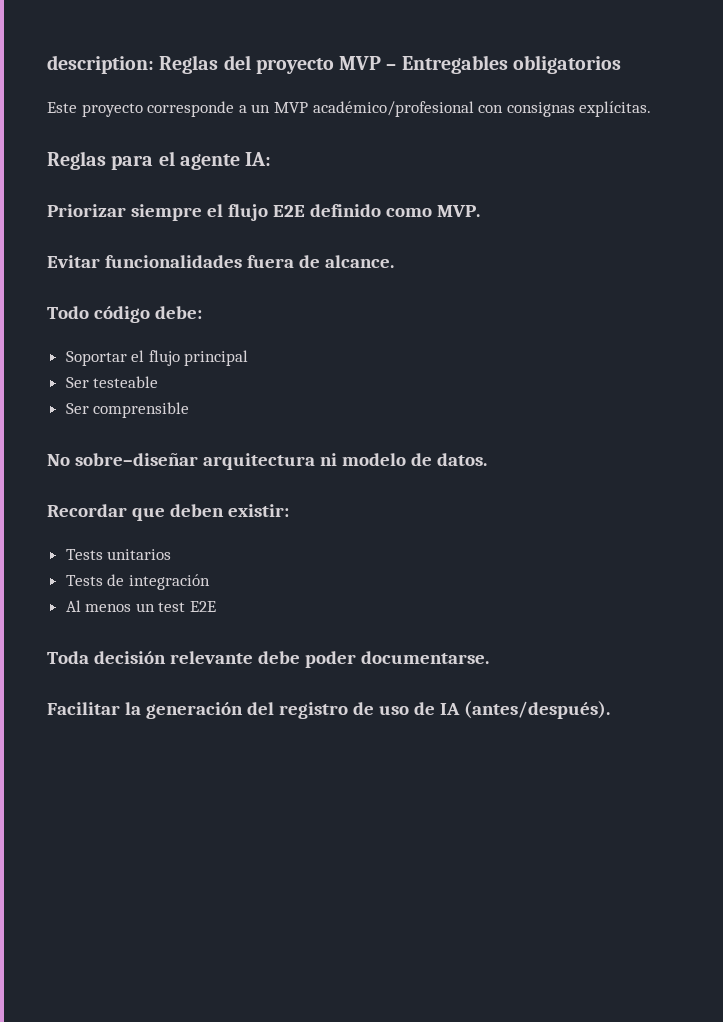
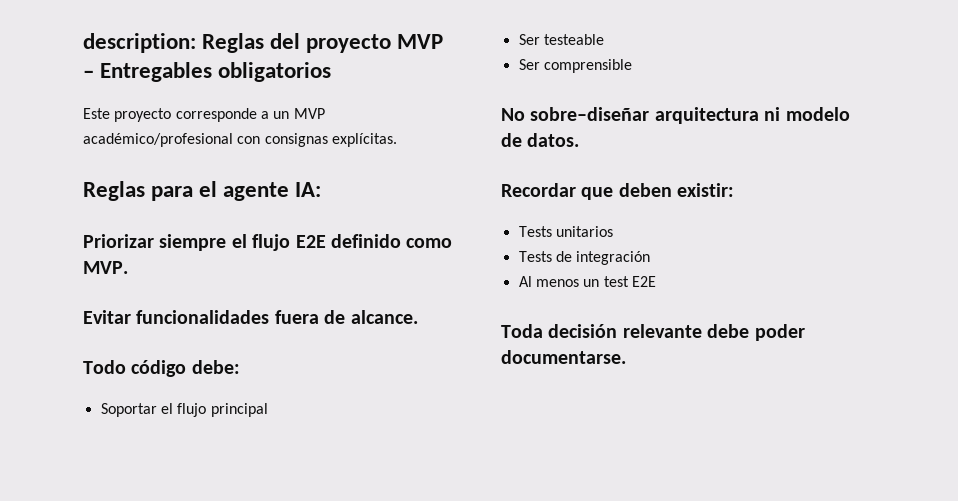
[47,701,610,719] // Facilitar la generación del registro de uso de IA (antes/después). -> (626, 357) none

